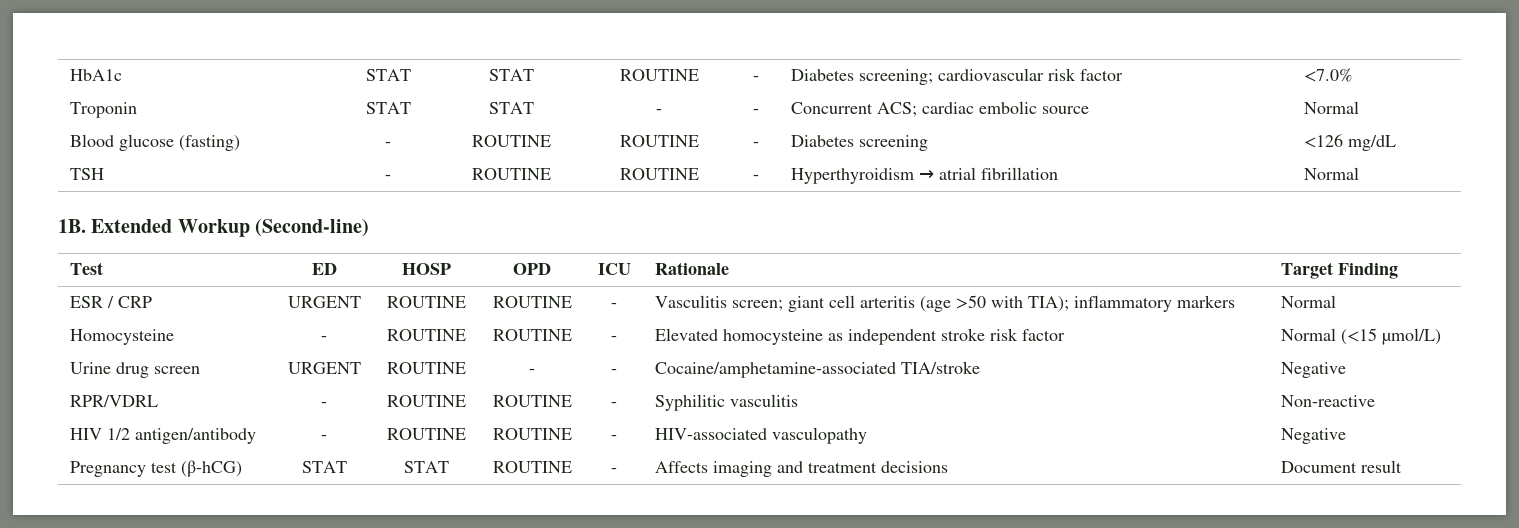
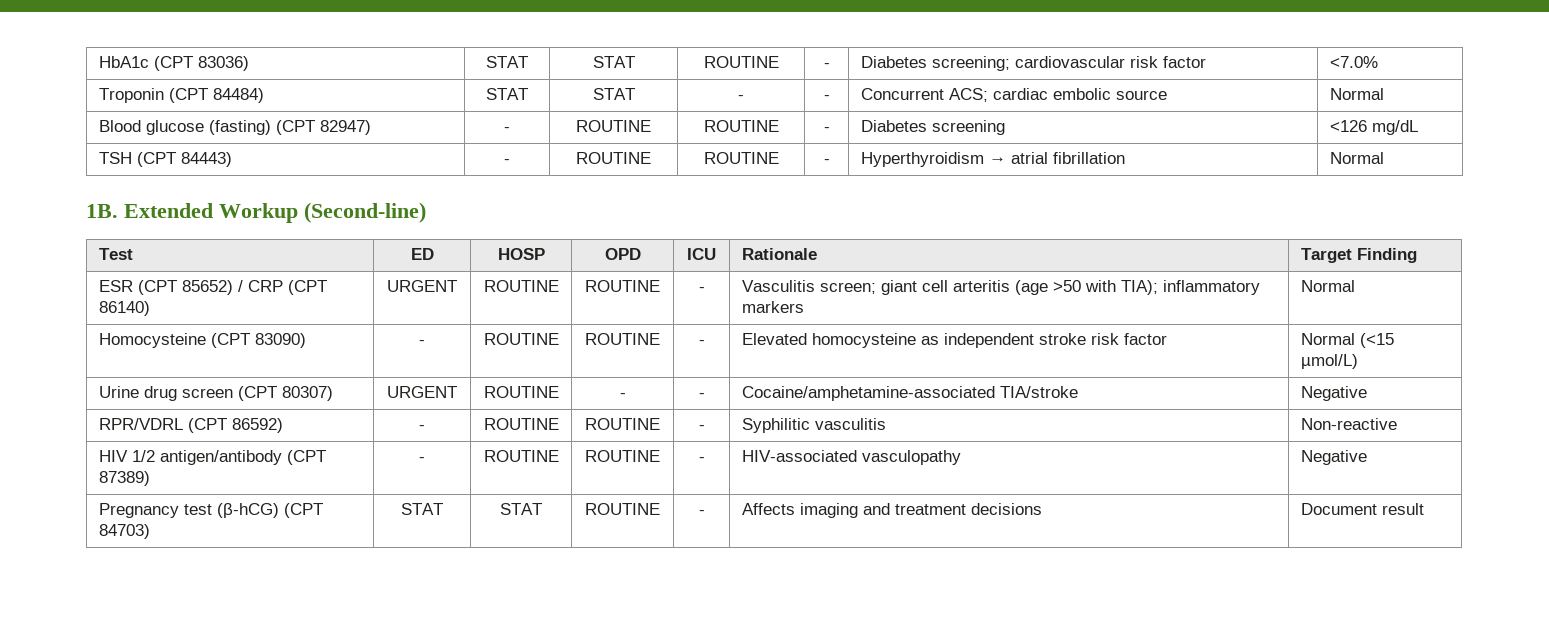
(123, 75) none -> [153,56,249,71] (CPT 83036)
(138, 110) none -> [168,88,264,103] (CPT 84484)
(241, 143) none -> [275,120,371,135] (CPT 82947)
(105, 174) none -> [136,152,232,167] (CPT 84443)
(104, 302) none -> [137,280,233,295] (CPT 85652)
(153, 302) none -> [287,280,327,295] [98,301,150,316] (CPT 86140)
(175, 337) none -> [210,333,306,348] (CPT 83090)
(201, 370) none -> [237,386,333,401] (CPT 80307)
(159, 401) none -> [187,418,283,433] (CPT 86592)
(257, 436) none -> [286,450,326,465] [98,471,150,486] (CPT 87389)
(243, 468) none -> [283,503,323,518] [98,524,150,539] (CPT 84703)

